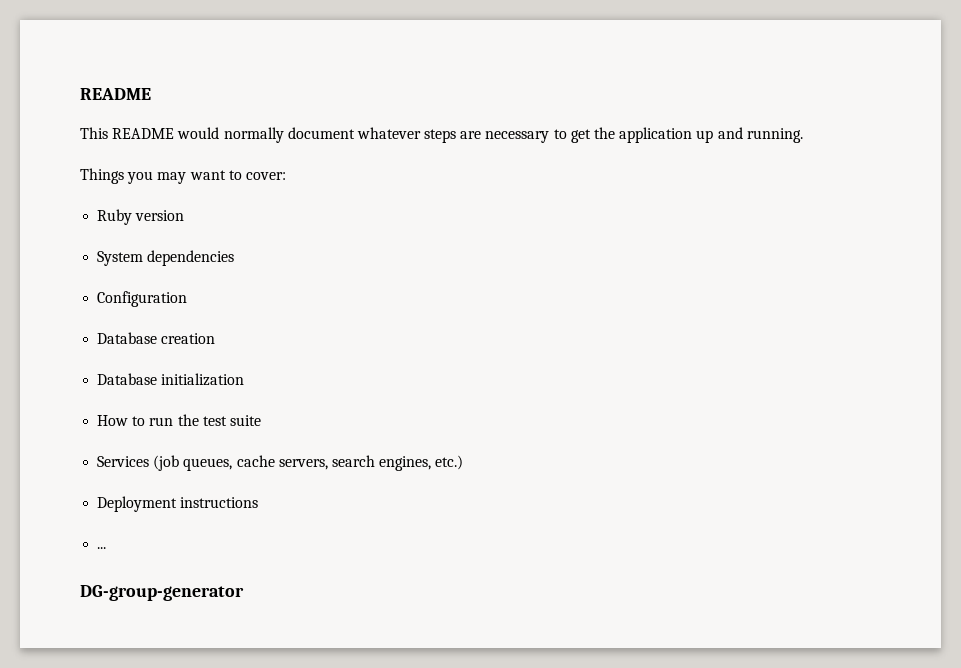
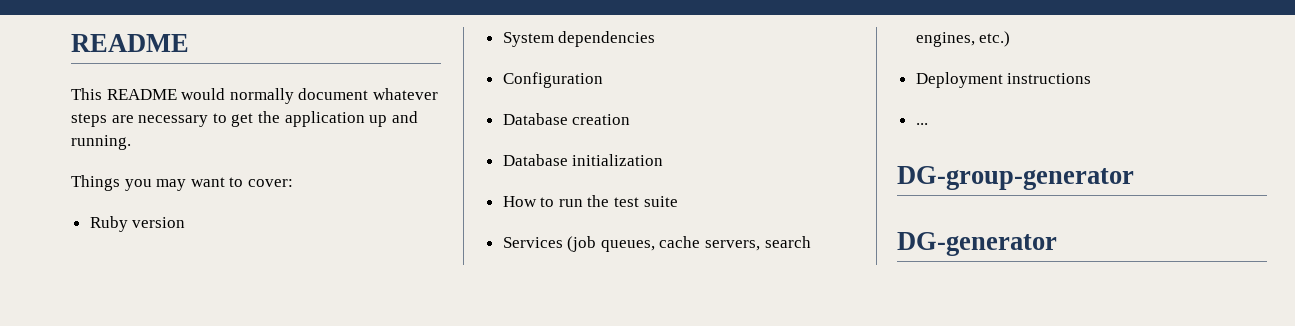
(244, 593) none -> [897,232,1057,256] // DG-generator

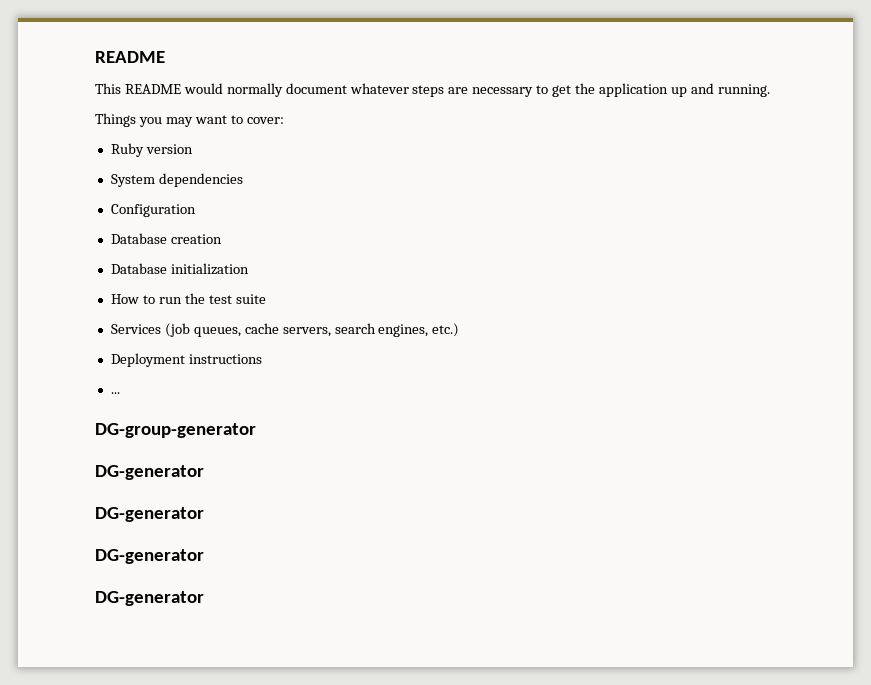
(1057, 244) none -> [95,507,204,522] [95,549,204,564] [95,591,204,606] // DG-generator // DG-generator // DG-generator

